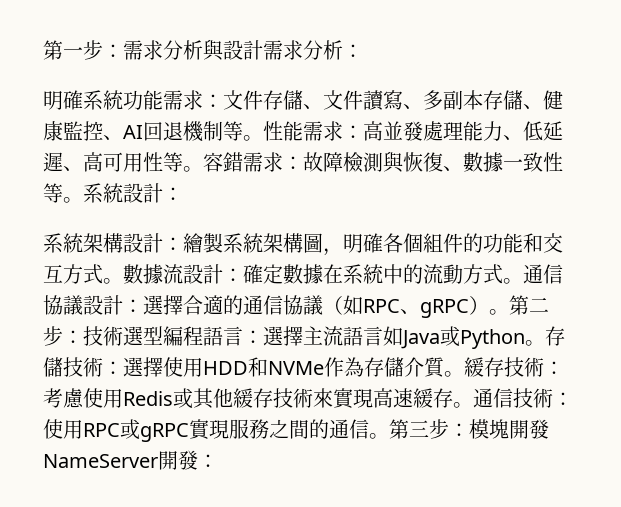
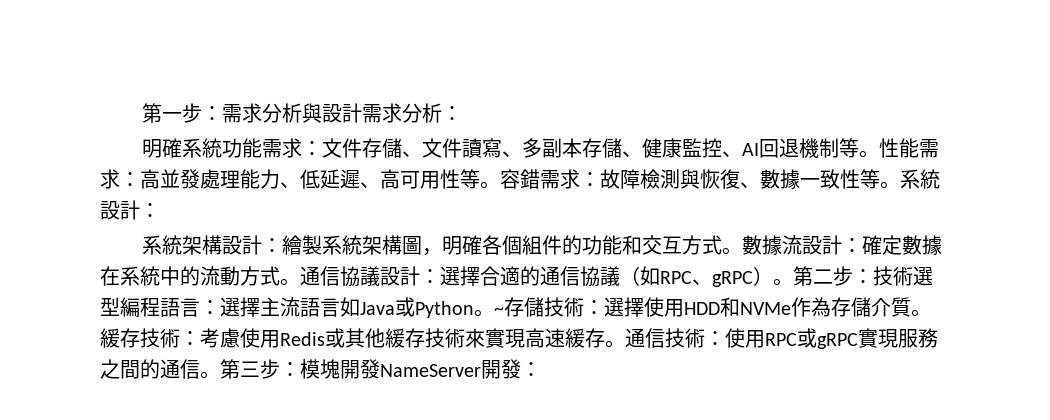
(545, 343) none -> [494,307,504,315] ~

